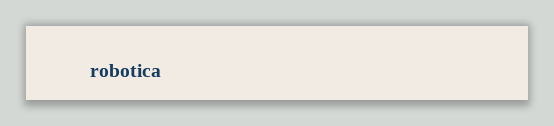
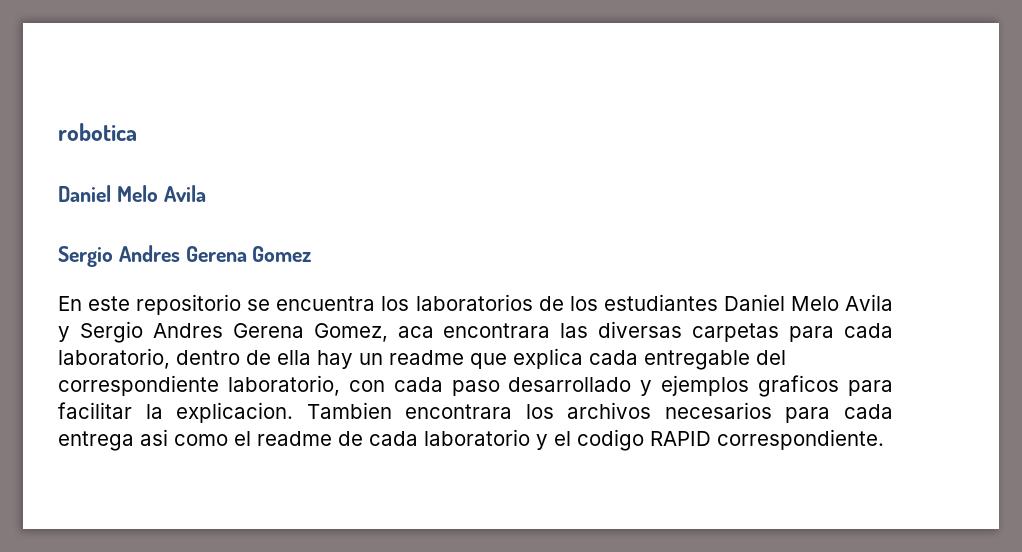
(161, 70) none -> [58,185,206,202] [58,245,312,267] [58,294,894,315] [58,321,893,343] [58,348,786,370] [58,375,894,397] [58,402,893,423] [58,429,884,451] // Daniel Melo Avila // Sergio Andres Gerena Gomez // En este repositorio se encuentra los laboratorios de los estudiantes Daniel Melo Avila y Sergio Andres Gerena Gomez, aca encontrara las diversas carpetas para cada laboratorio, dentro de ella hay un readme que explica cada entregable del correspondiente laboratorio, con cada paso desarrollado y ejemplos graficos para facilitar la explicacion. Tambien encontrara los archivos necesarios para cada entrega asi como el readme de cada laboratorio y el codigo RAPID correspondiente.

